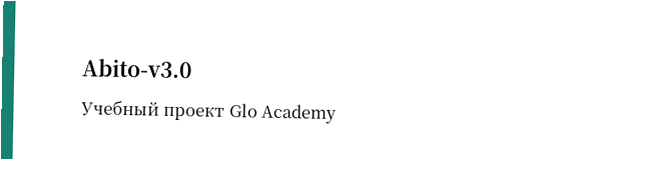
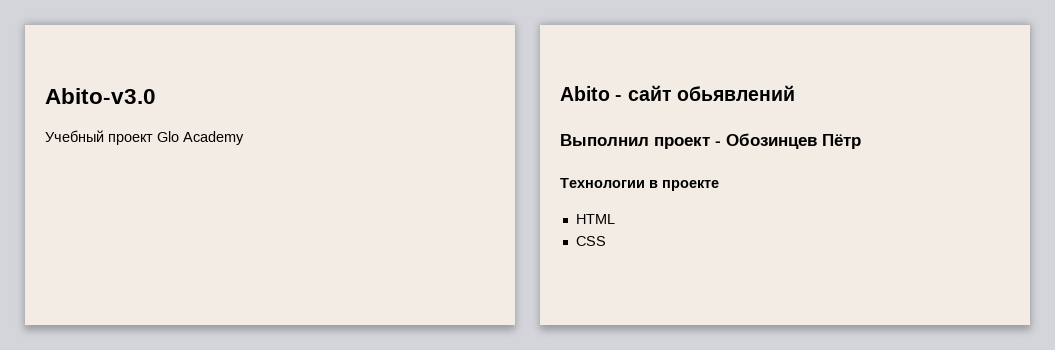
(338, 114) none -> [560,85,795,101] [560,133,861,149] [560,178,719,191] [575,214,615,224] [575,236,606,246] // Abito - сайт обьявлений // Выполнил проект - Обозинцев Пётр // Технологии в проекте // HTML // CSS

